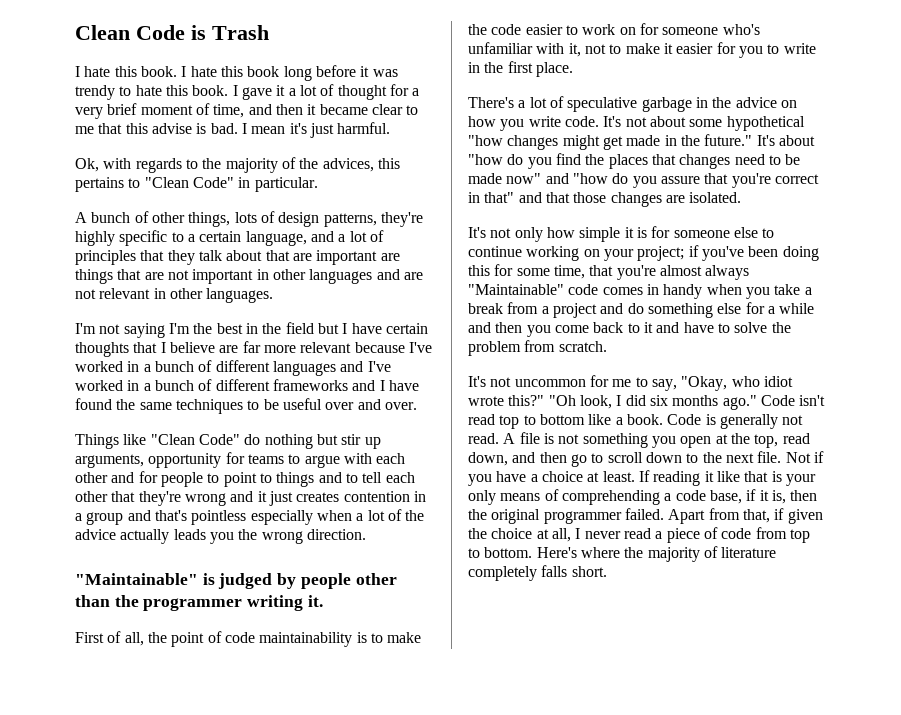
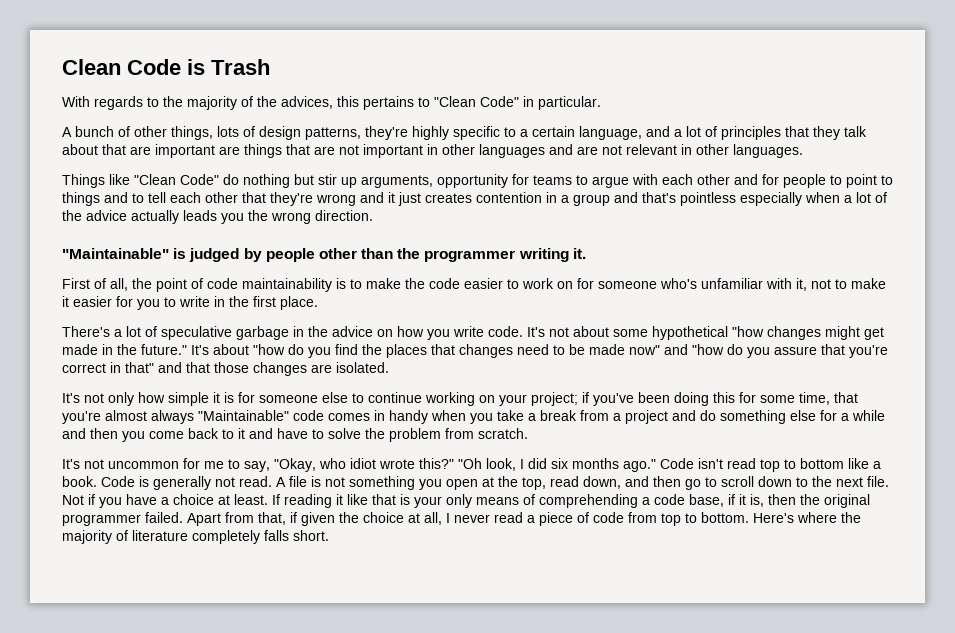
[75,65,398,81] [75,84,420,100] [75,103,419,119] [75,122,391,138] [75,158,132,172] I hate this book. I hate this book long before it was trendy to hate this book. I gave it a lot of thought for a very brief moment of time, and then it became clear to me that this advise is bad. I mean it's just harmful. // Ok, with -> [62,96,90,107] With
[75,322,428,338] [75,341,432,357] [75,360,391,376] [75,379,419,391] [75,398,417,414] // I'm not saying I'm the best in the field but I have certain thoughts that I believe are far more relevant because I've worked in a bunch of different languages and I've worked in a bunch of different frameworks and I have found the same techniques to be useful over and over. -> (803, 151) none

